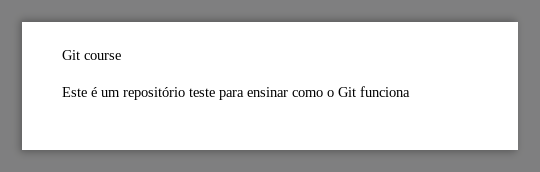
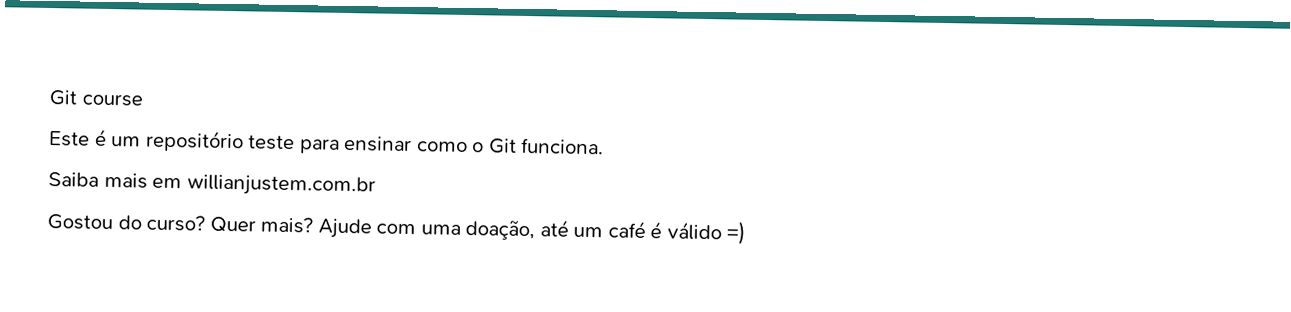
[360,86,410,97] funciona -> [521,137,605,155] [48,172,376,197] [47,213,747,245] funciona. // Saiba mais em willianjustem.com.br // Gostou do curso? Quer mais? Ajude com uma doação, até um café é válido =)

